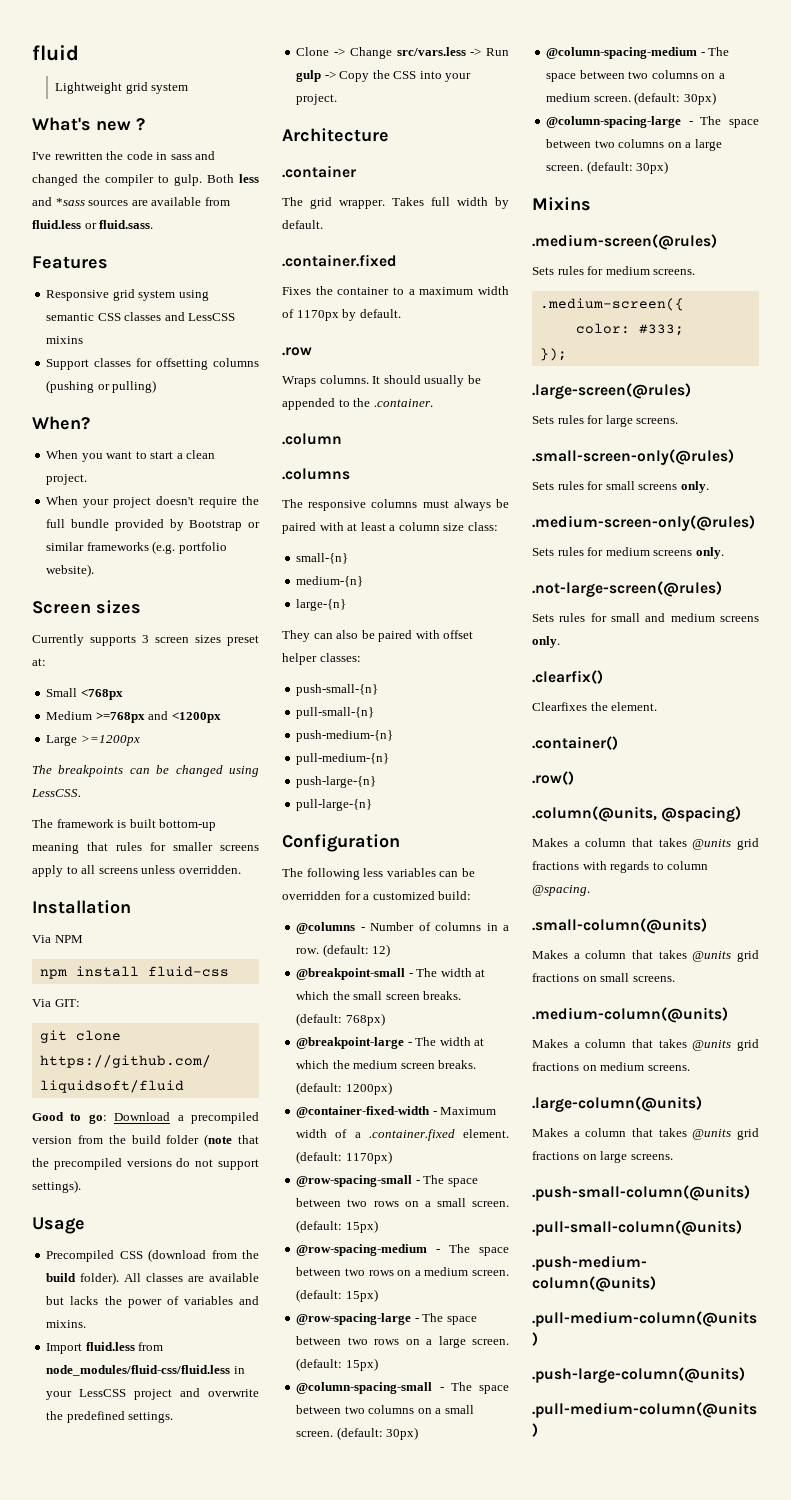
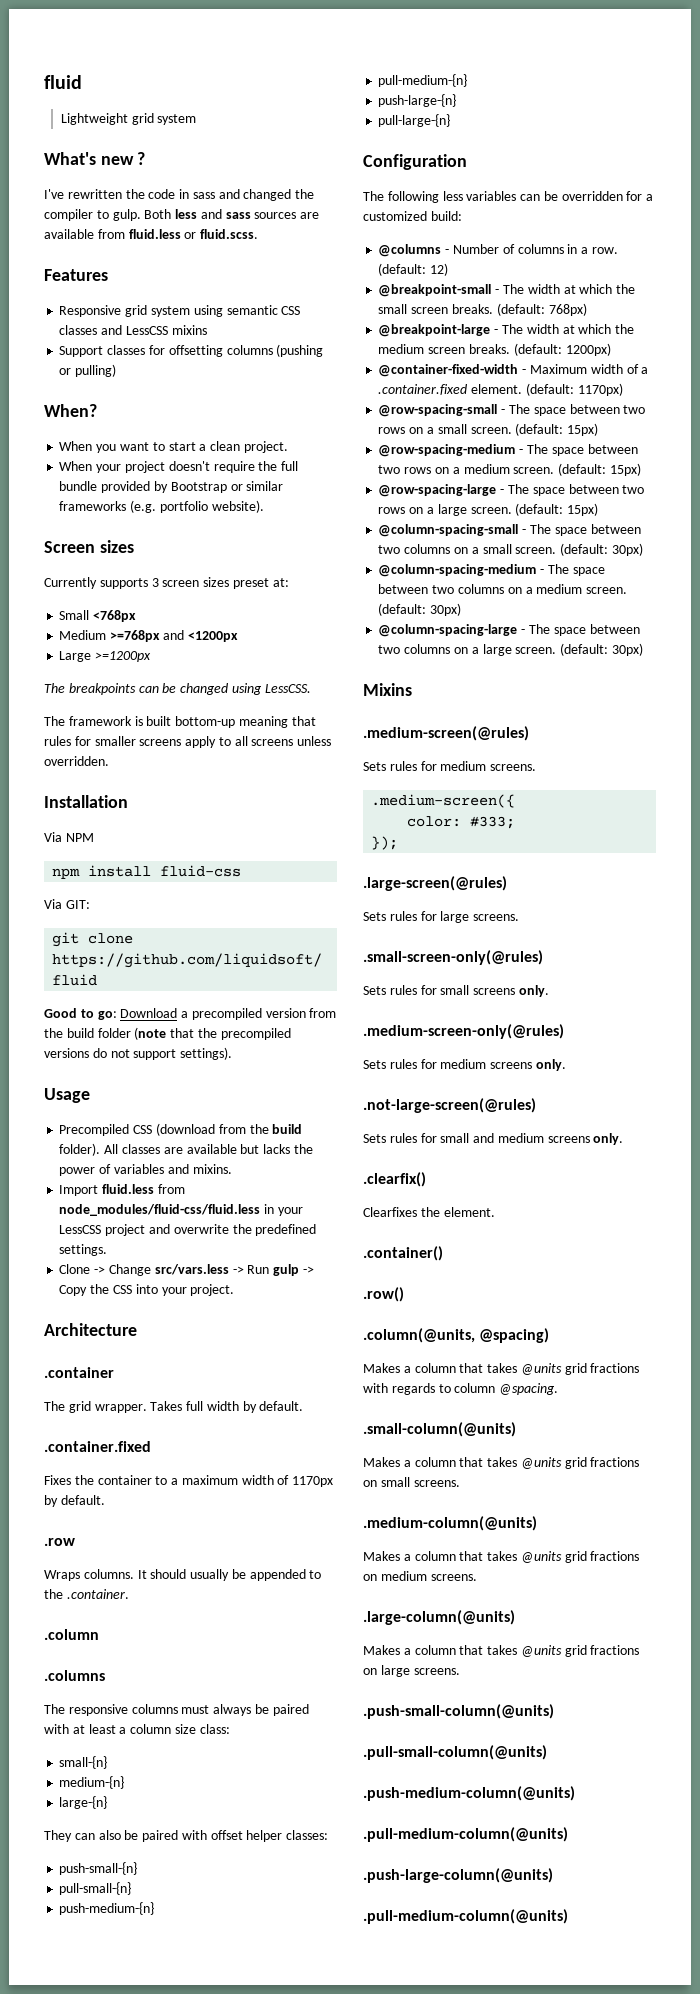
[55,198,85,206] *sass -> [225,212,251,219] sass
[99,220,154,229] fluid.sass. -> [200,229,259,239] fluid.scss.

